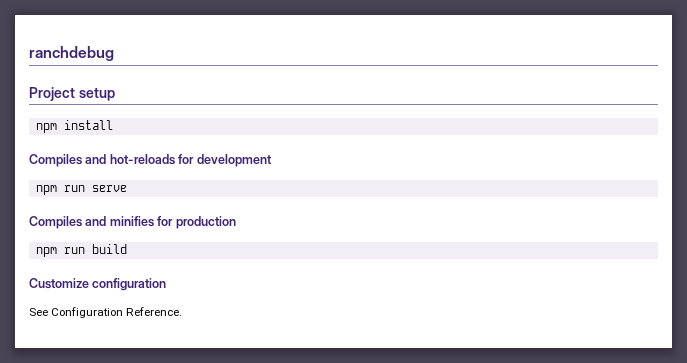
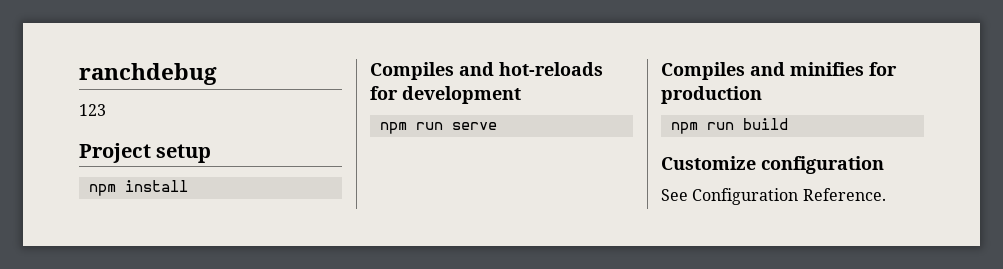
(114, 53) none -> [79,104,106,116] // 123

